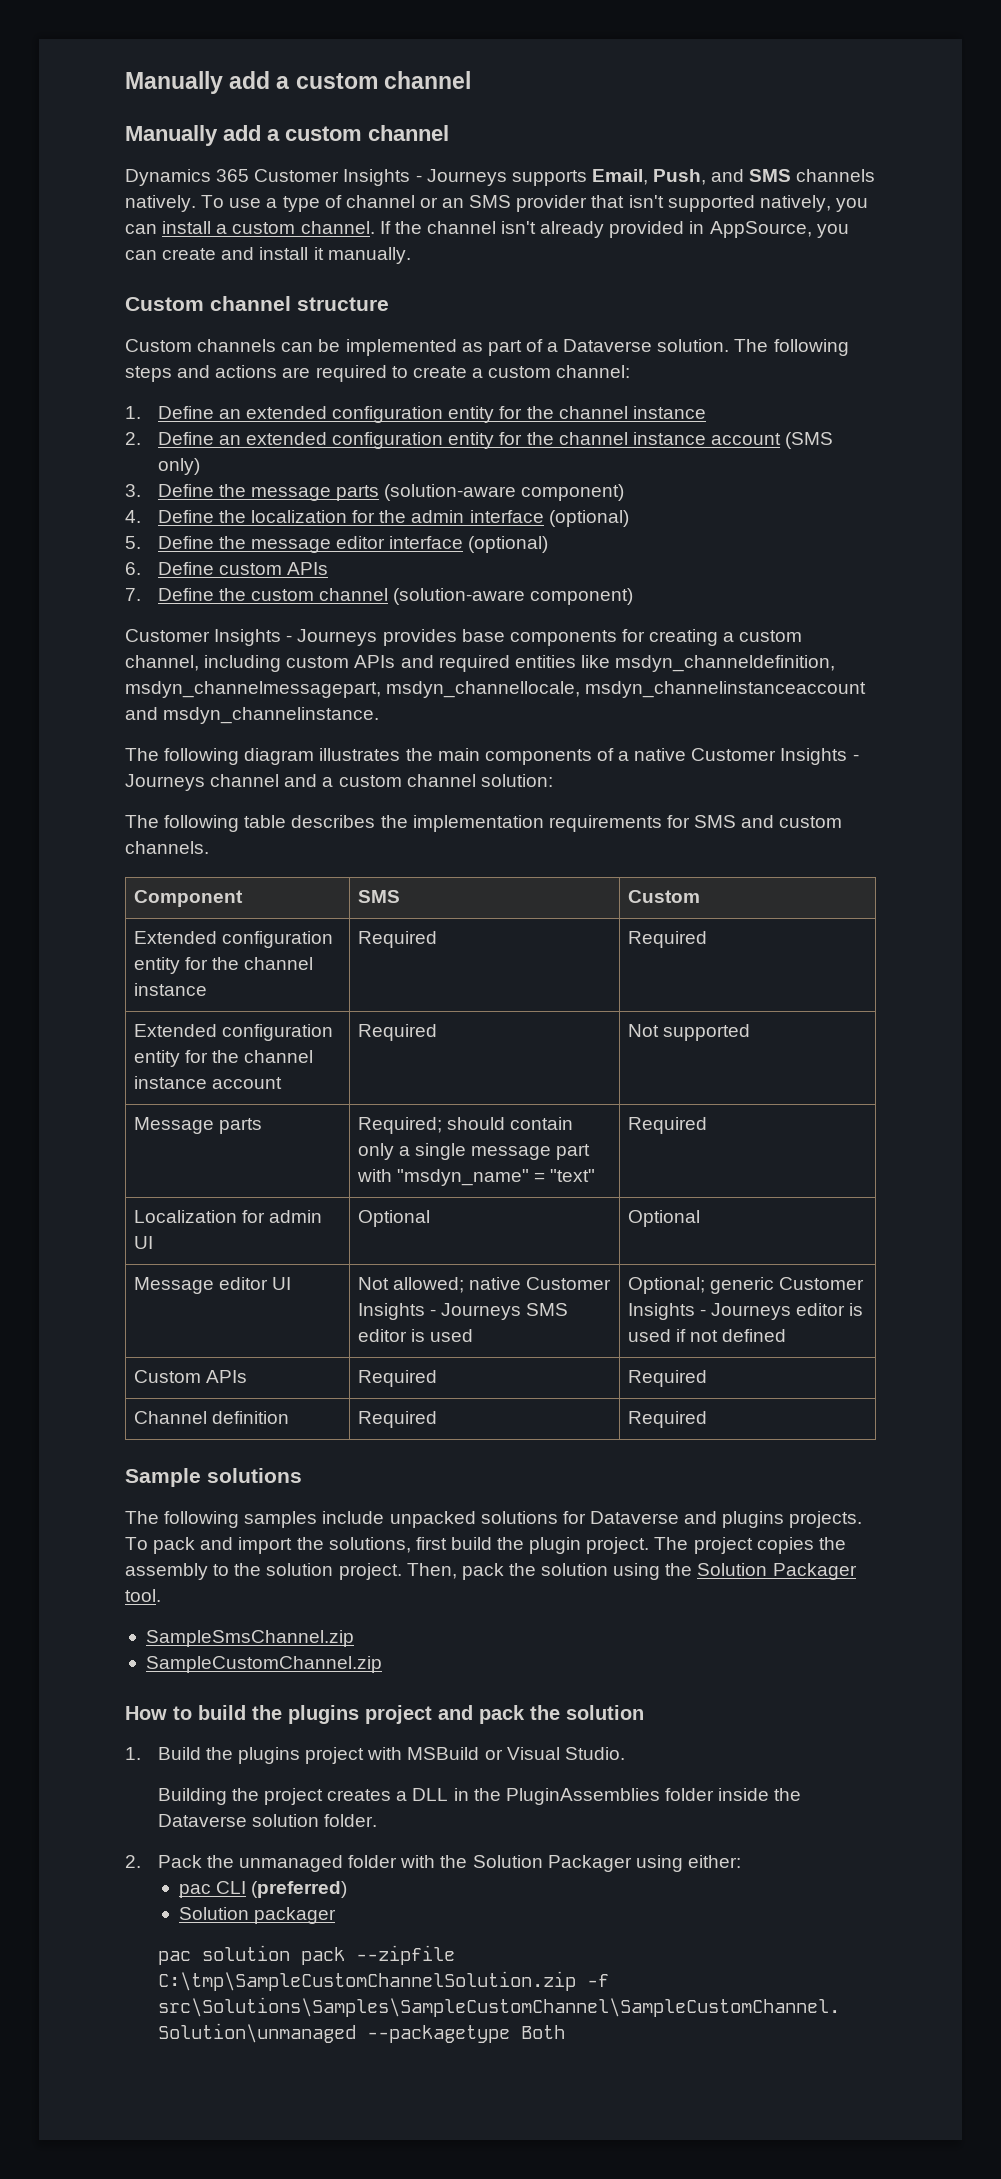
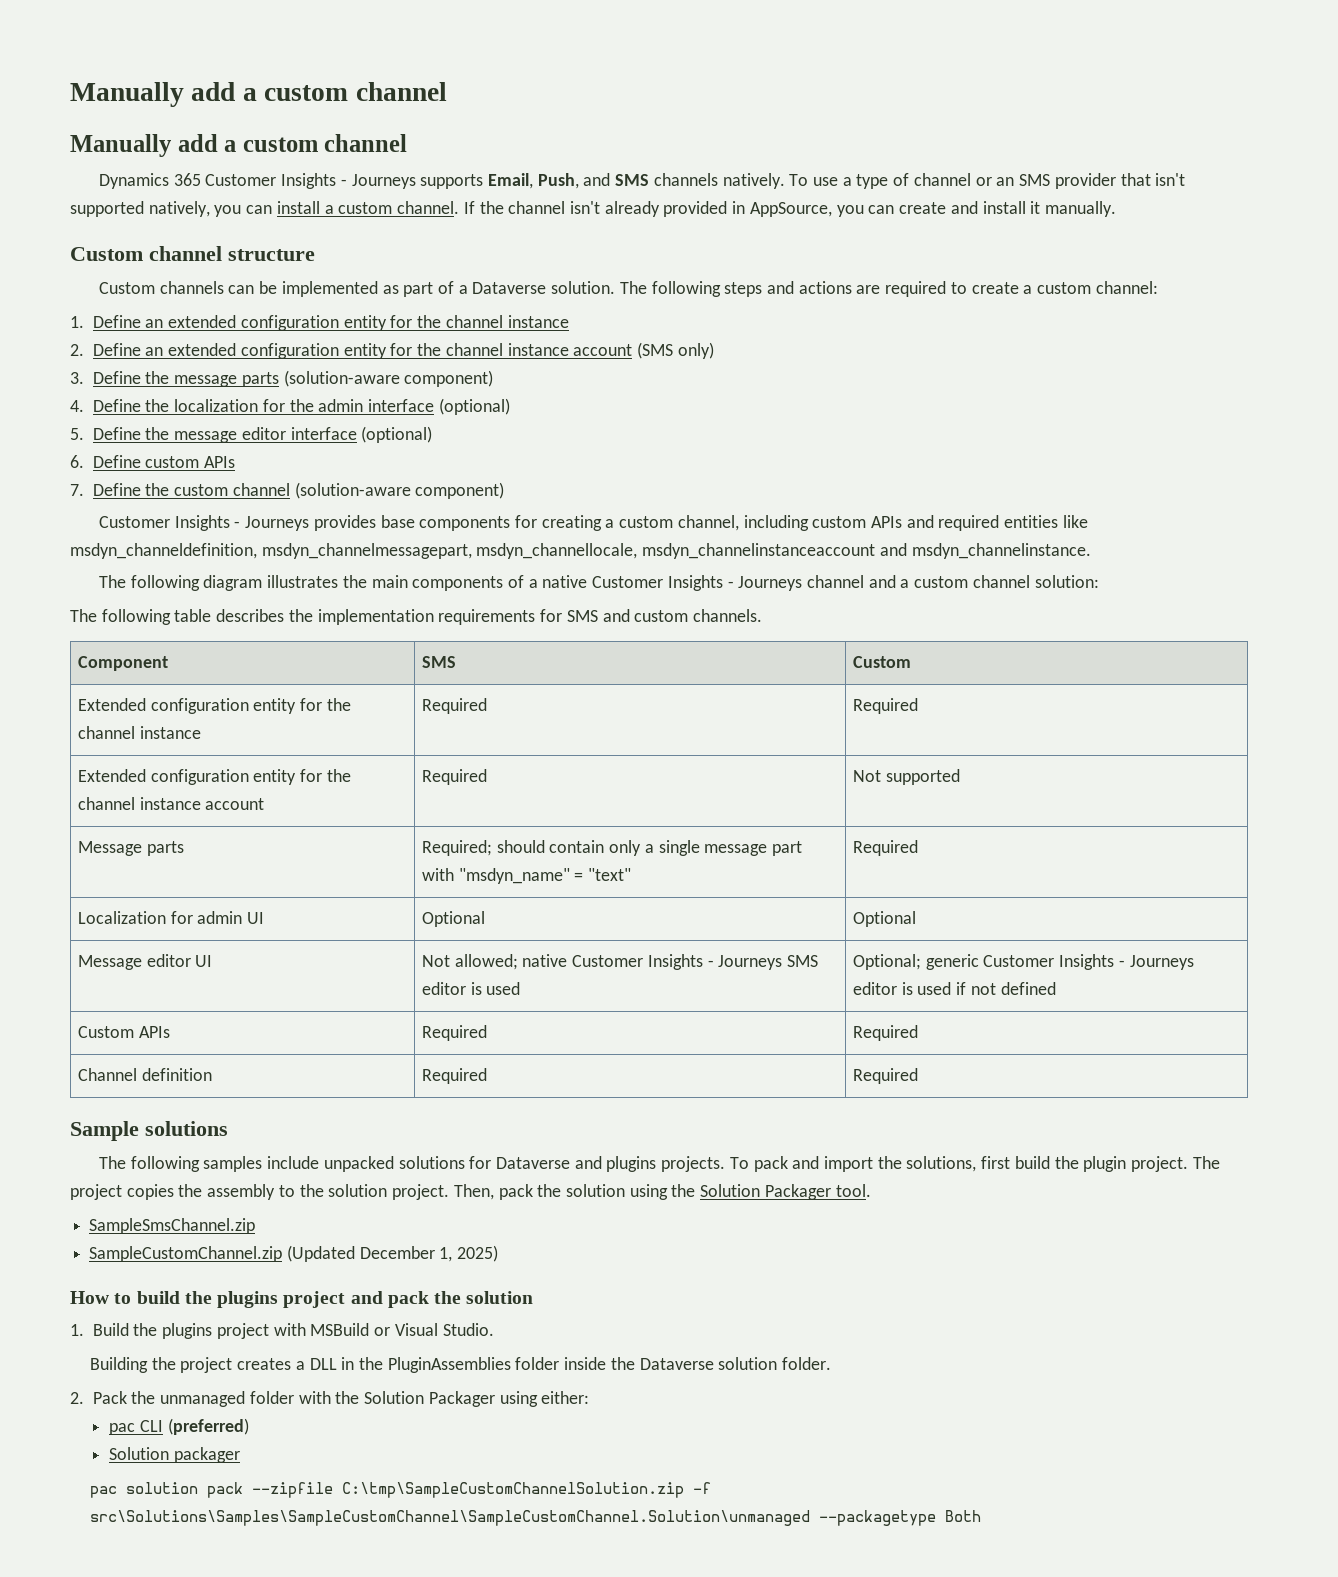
(382, 1664) none -> [286,1245,499,1262] (Updated December 1, 2025)

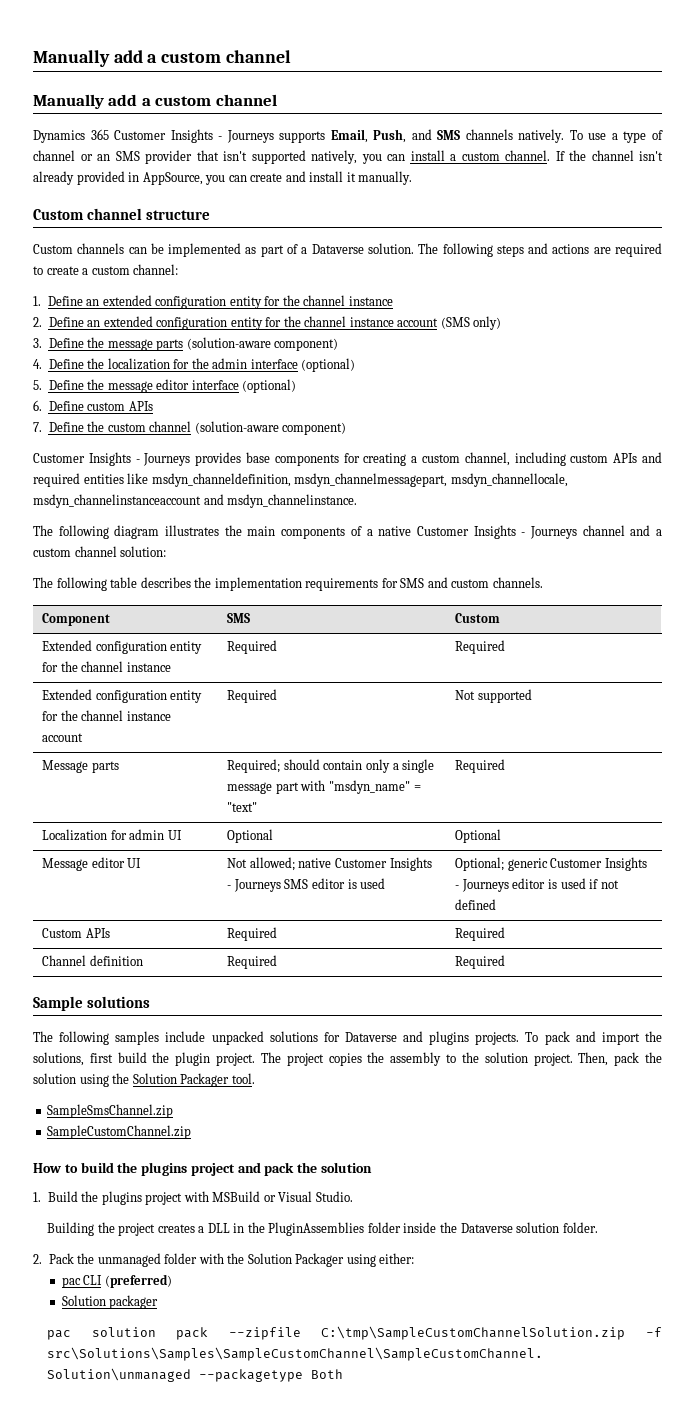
[286,1245,499,1262] (Updated December 1, 2025) -> (192, 1132) none

